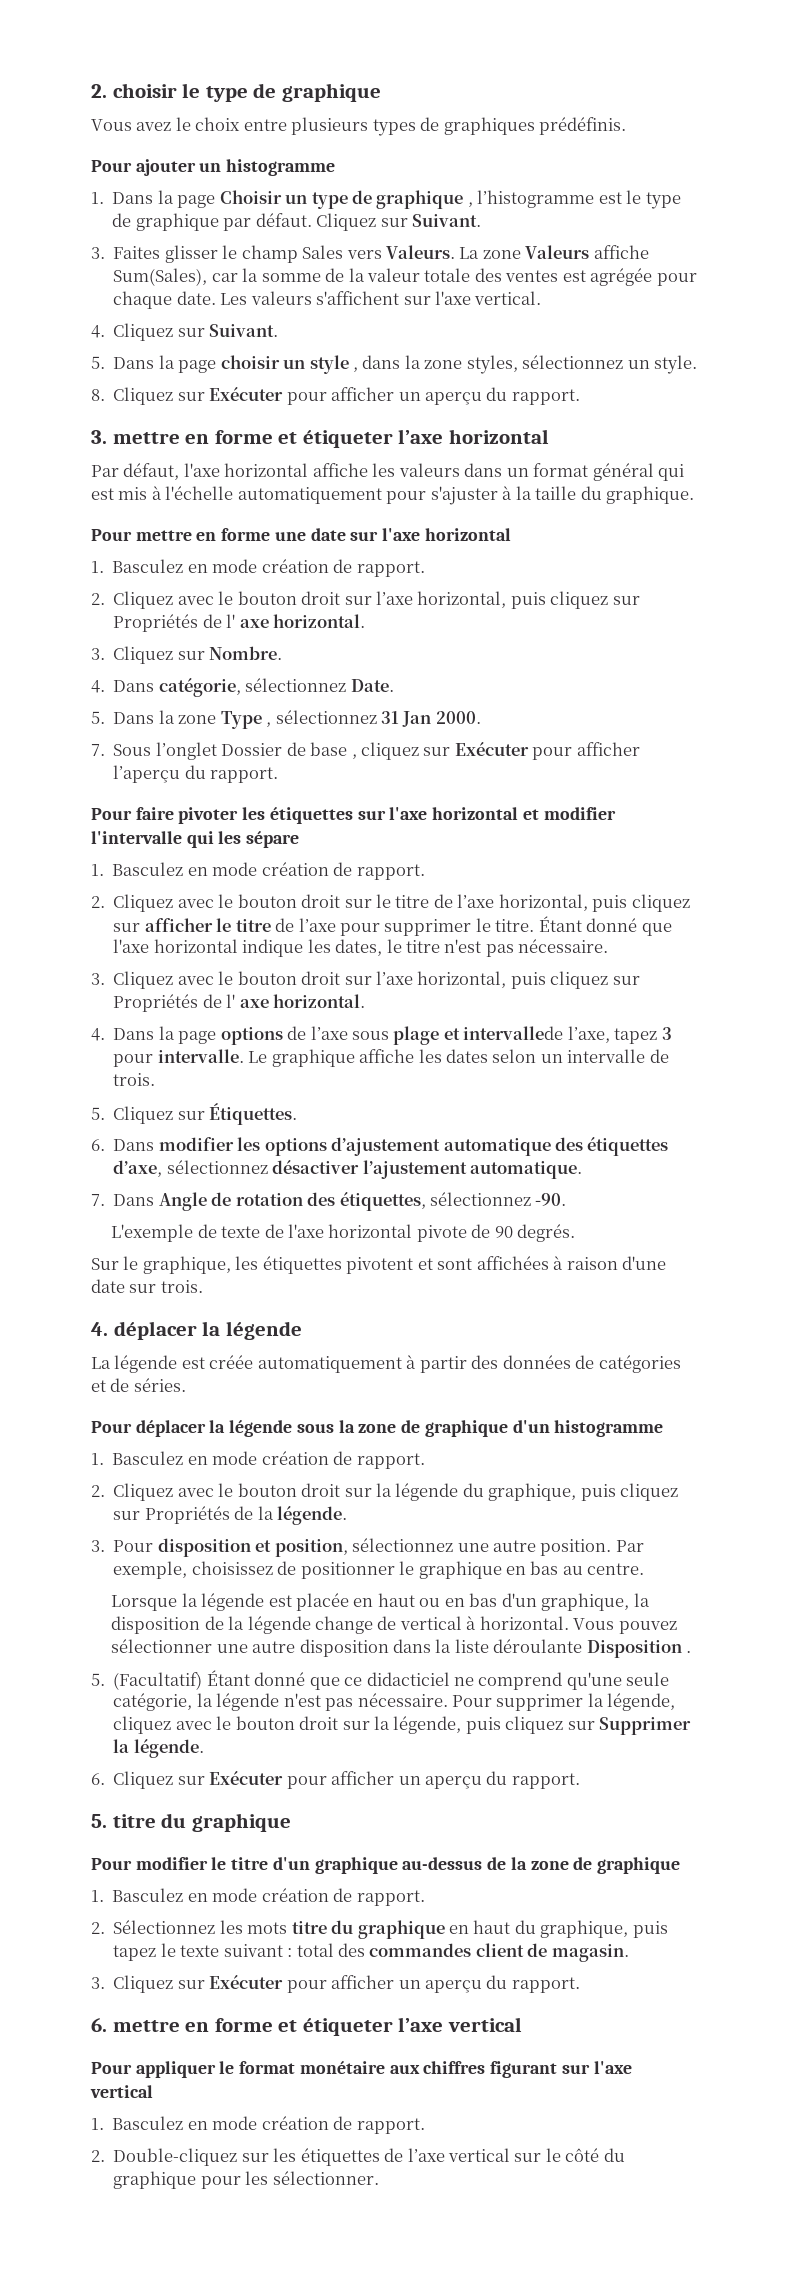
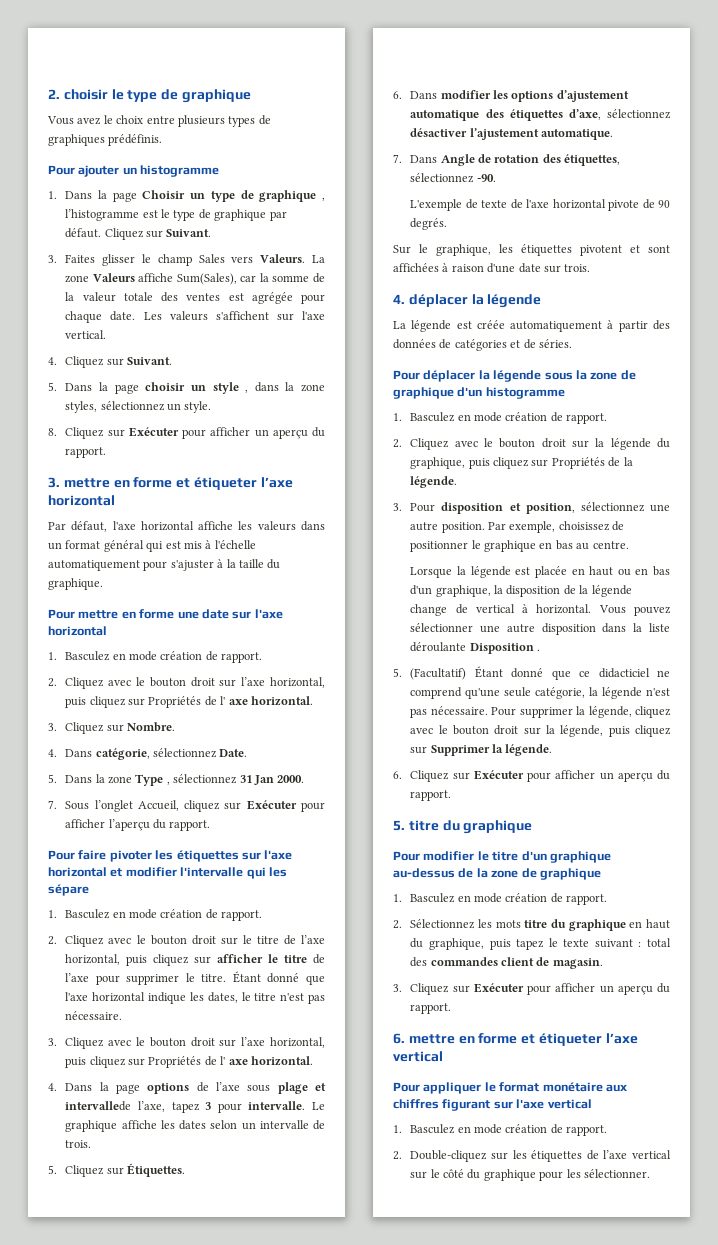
[221,742,357,759] Dossier de base , -> [137,800,179,811] Accueil,

